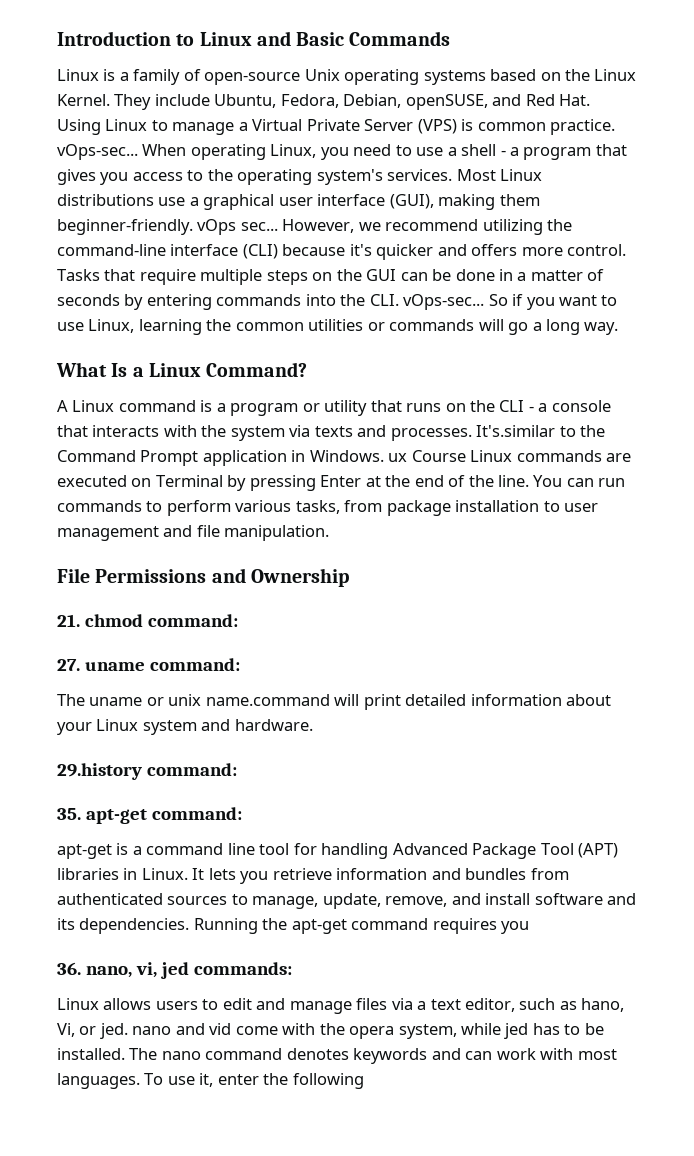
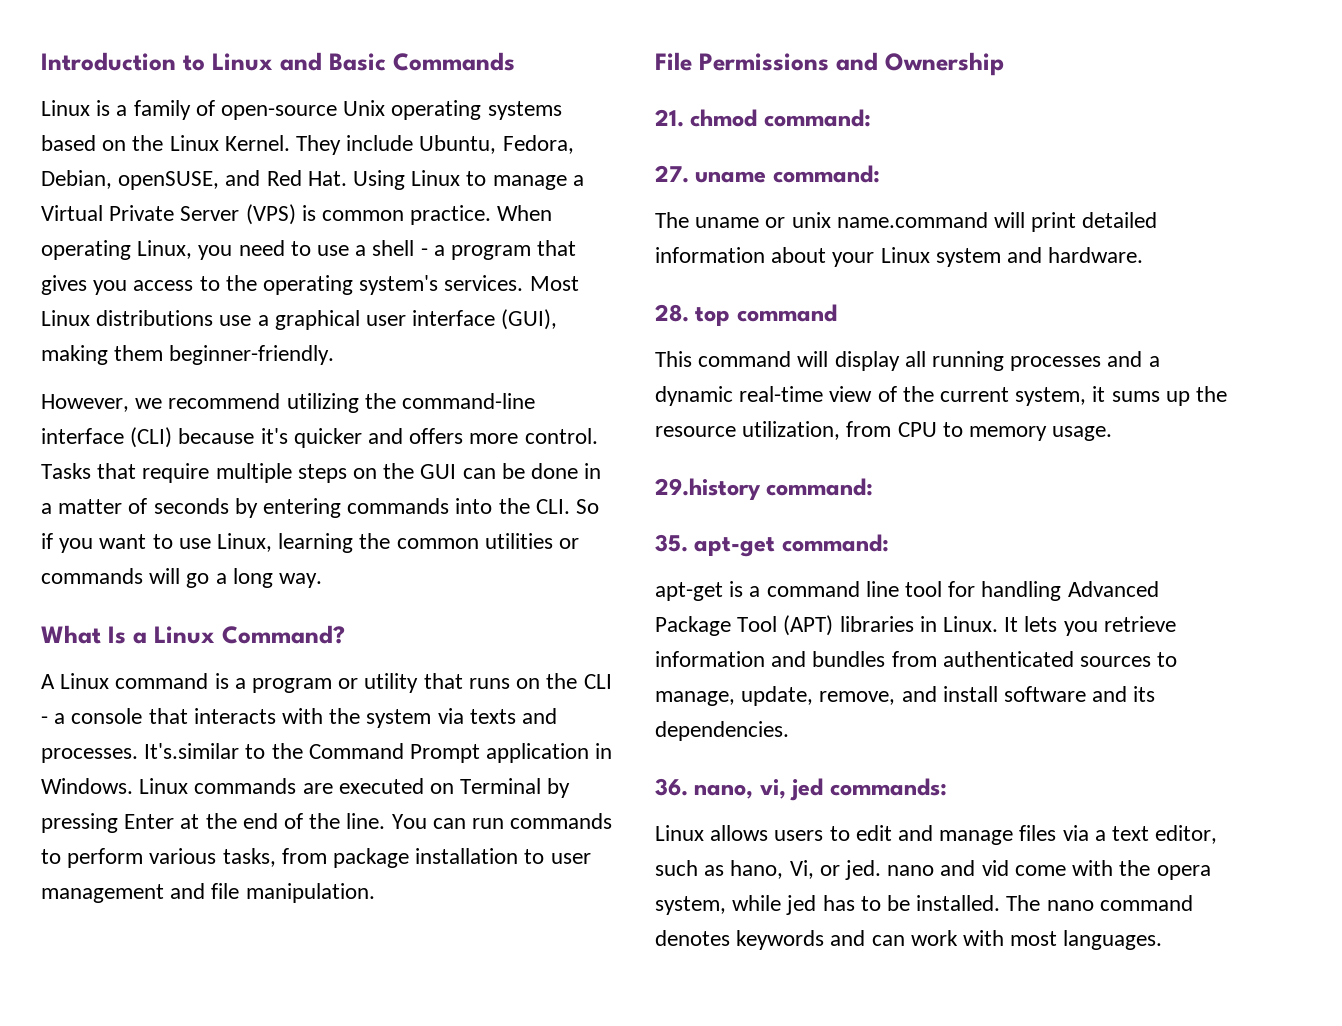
[57,144,138,160] vOps-sec... -> (492, 215) none
[197,219,278,235] vOps sec... -> (335, 355) //
[403,294,485,310] vOps-sec... -> (570, 506) none
[388,450,466,462] ux Course -> (133, 786) none
(313, 725) none -> [655,304,837,326] [655,351,1160,371] [655,386,1228,406] [655,421,1113,441] // 28. top command // This command will display all running processes and a dynamic real-time view of the current system, it sums up the resource utilization, from CPU to memory usage.
[193,918,530,934] Running the apt-get command requires you -> (789, 731) none
[144,1073,364,1089] To use it, enter the following -> (1163, 940) none

